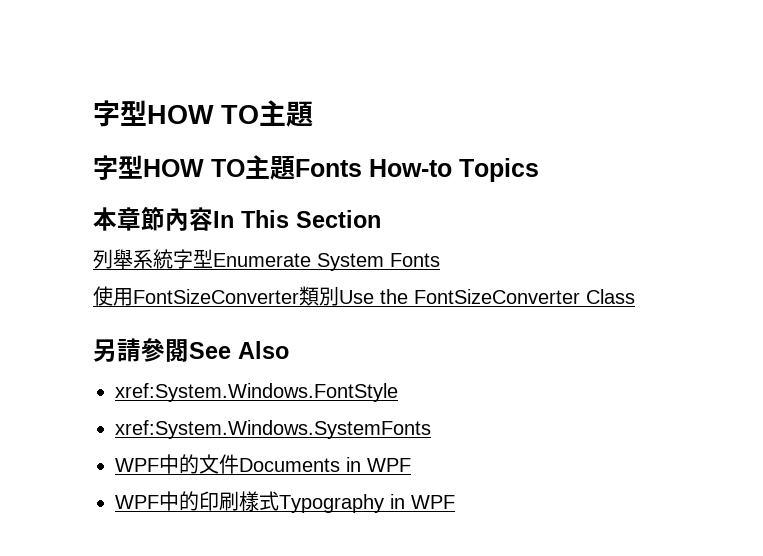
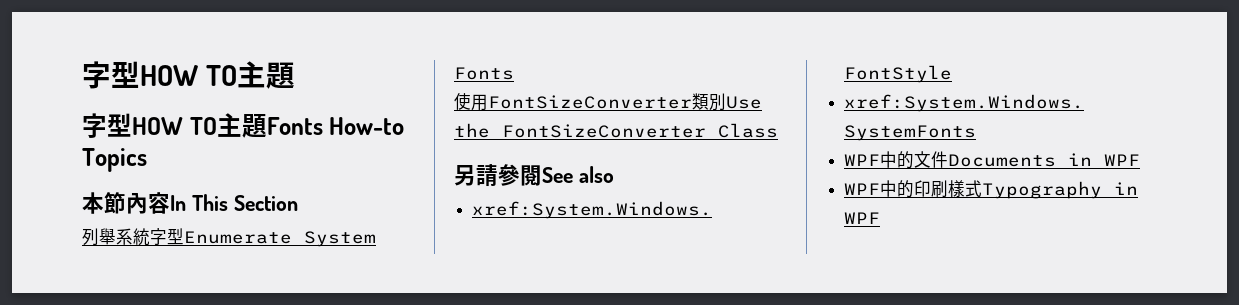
[117,207,141,231] 章 -> (104, 203) none
[238,341,289,359] Also -> [578,166,614,183] also

